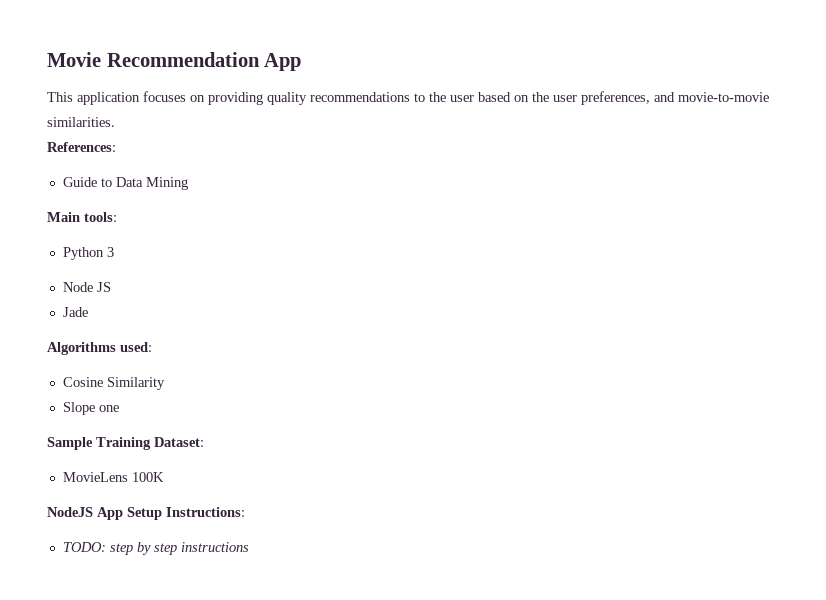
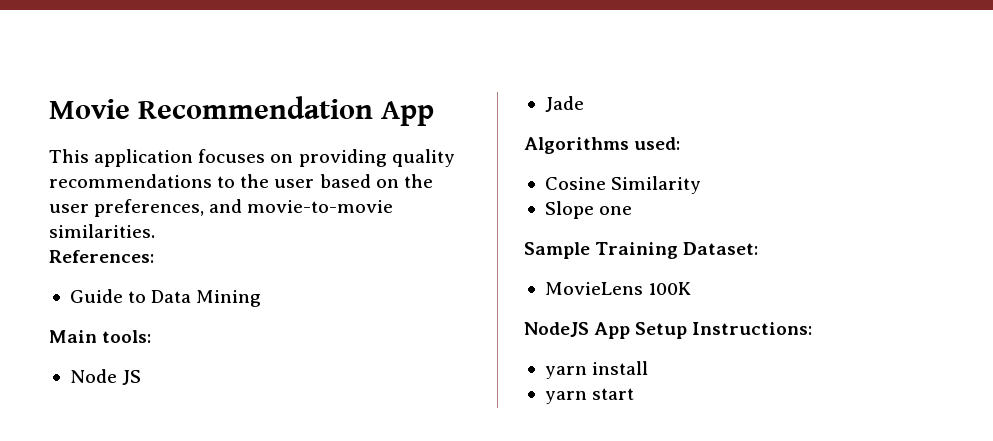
[62,247,114,260] // Python 3 -> (152, 336) none
[62,542,249,555] TODO: step by step instructions -> [544,361,649,379] [544,388,635,404] yarn install // yarn start

